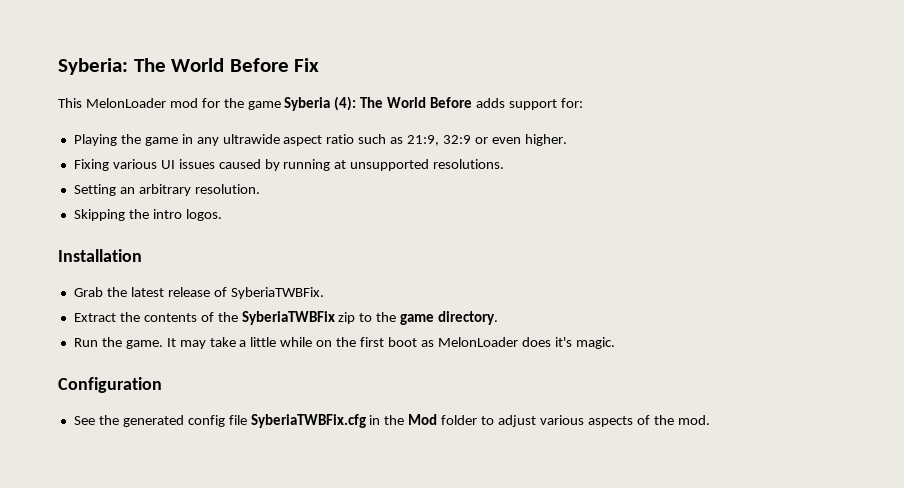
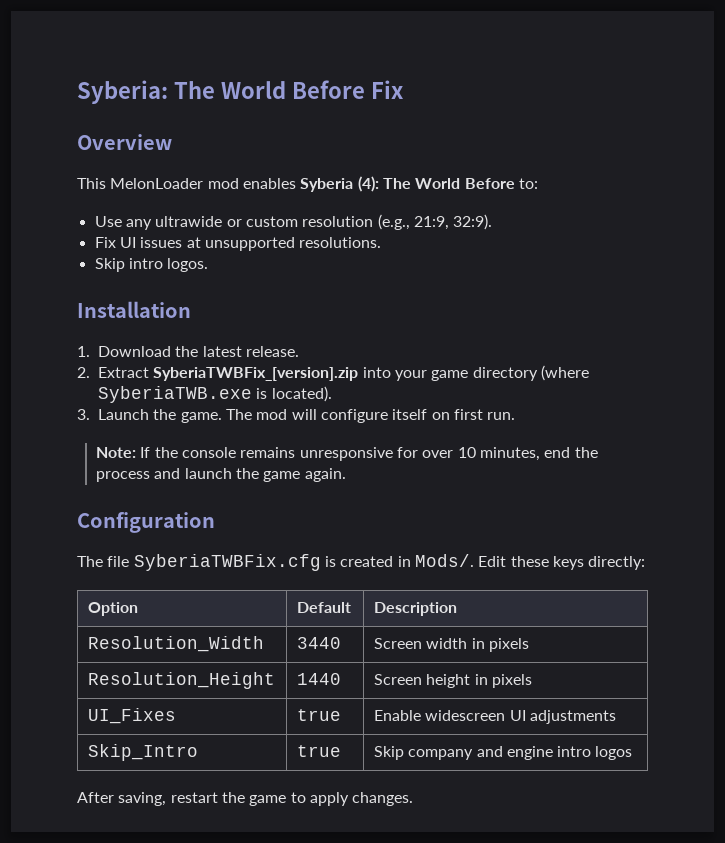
(320, 65) none -> [77,134,172,150] // Overview
[201,98,281,110] for the game -> [242,178,296,189] enables
[476,98,583,110] [73,134,567,146] [73,159,505,171] [73,184,260,196] [73,209,222,221] [58,249,142,262] [73,287,324,299] [73,311,499,325] [73,337,615,349] [58,377,162,393] [73,414,710,428] adds support for: // Playing the game in any ultrawide aspect ratio such as 21:9, 32:9 or even higher. // Fixing various UI issues caused by running at unsupported resolutions. // Setting an arbitrary resolution. // Skipping the intro logos. // Installation // Grab the latest release of SyberiaTWBFix. // Extract the contents of the SyberiaTWBFix zip to the game directory. // Run the game. It may take a little while on the first boot as MelonLoader does it's magic. // Configuration // See the generated config file SyberiaTWBFix.cfg in the Mod folder to adjust various aspects of the mod. -> [518,178,538,189] [94,214,493,230] [94,237,382,251] [94,258,209,272] [77,301,191,318] [77,346,299,357] [77,365,589,381] [98,386,332,403] [77,409,516,423] [96,447,598,461] [96,468,346,482] [77,512,215,533] [77,554,646,571] [87,602,138,616] [296,602,351,613] [373,602,457,616] [87,636,264,652] [296,637,341,649] [373,638,529,652] [87,672,275,689] [296,673,341,685] [373,674,532,688] [87,708,176,724] [296,709,341,721] [373,710,616,724] [87,744,198,761] [296,745,341,757] [373,746,633,760] [77,792,414,806] to: // Use any ultrawide or custom resolution (e.g., 21:9, 32:9). // Fix UI issues at unsupported resolutions. // Skip intro logos. // Installation // 1. Download the latest release. // 2. Extract SyberiaTWBFix_[version].zip into your game directory (where SyberiaTWB.exe is located). // 3. Launch the game. The mod will configure itself on first run. // Note: If the console remains unresponsive for over 10 minutes, end the process and launch the game again. // Configuration // The file SyberiaTWBFix.cfg is created in Mods/. Edit these keys directly: // Option | Default | Description // Resolution_Width | 3440 | Screen width in pixels // Resolution_Height | 1440 | Screen height in pixels // UI_Fixes | true | Enable widescreen UI adjustments // Skip_Intro | true | Skip company and engine intro logos // After saving, restart the game to apply changes.

